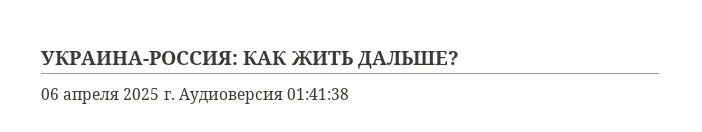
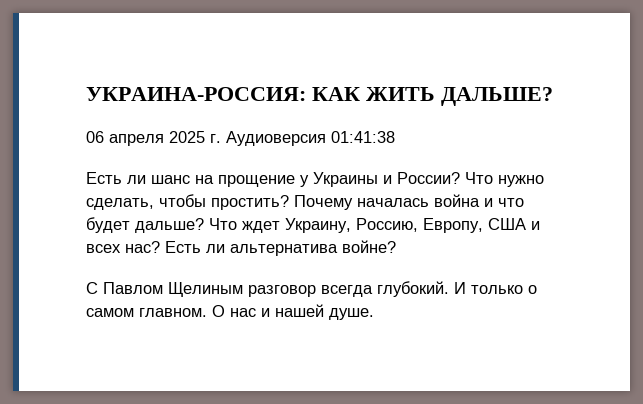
(349, 94) none -> [86,172,544,187] [86,194,524,210] [86,217,540,233] [86,240,396,256] [86,281,537,297] [86,304,374,320] // Есть ли шанс на прощение у Украины и России? Что нужно сделать, чтобы простить? Почему началась война и что будет дальше? Что ждет Украину, Россию, Европу, США и всех нас? Есть ли альтернатива войне? // С Павлом Щелиным разговор всегда глубокий. И только о самом главном. О нас и нашей душе.

